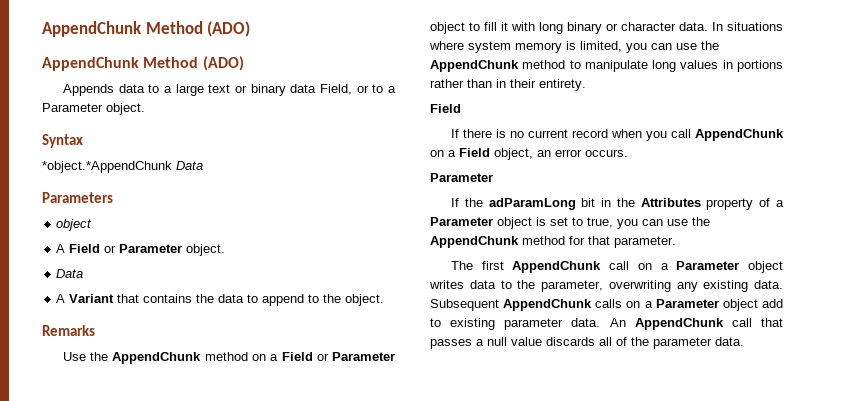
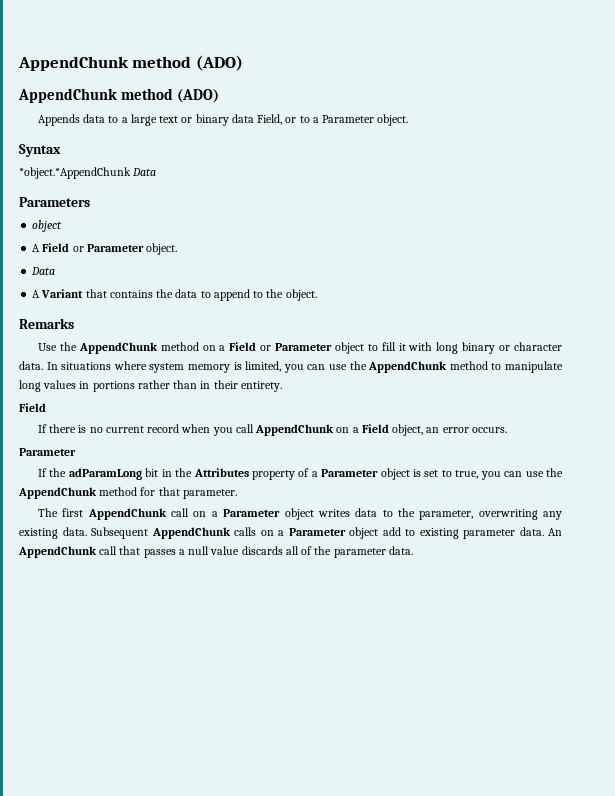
[42,21,203,37] AppendChunk Method -> [18,56,192,71] AppendChunk method
[143,57,199,68] Method -> [121,88,174,100] method

